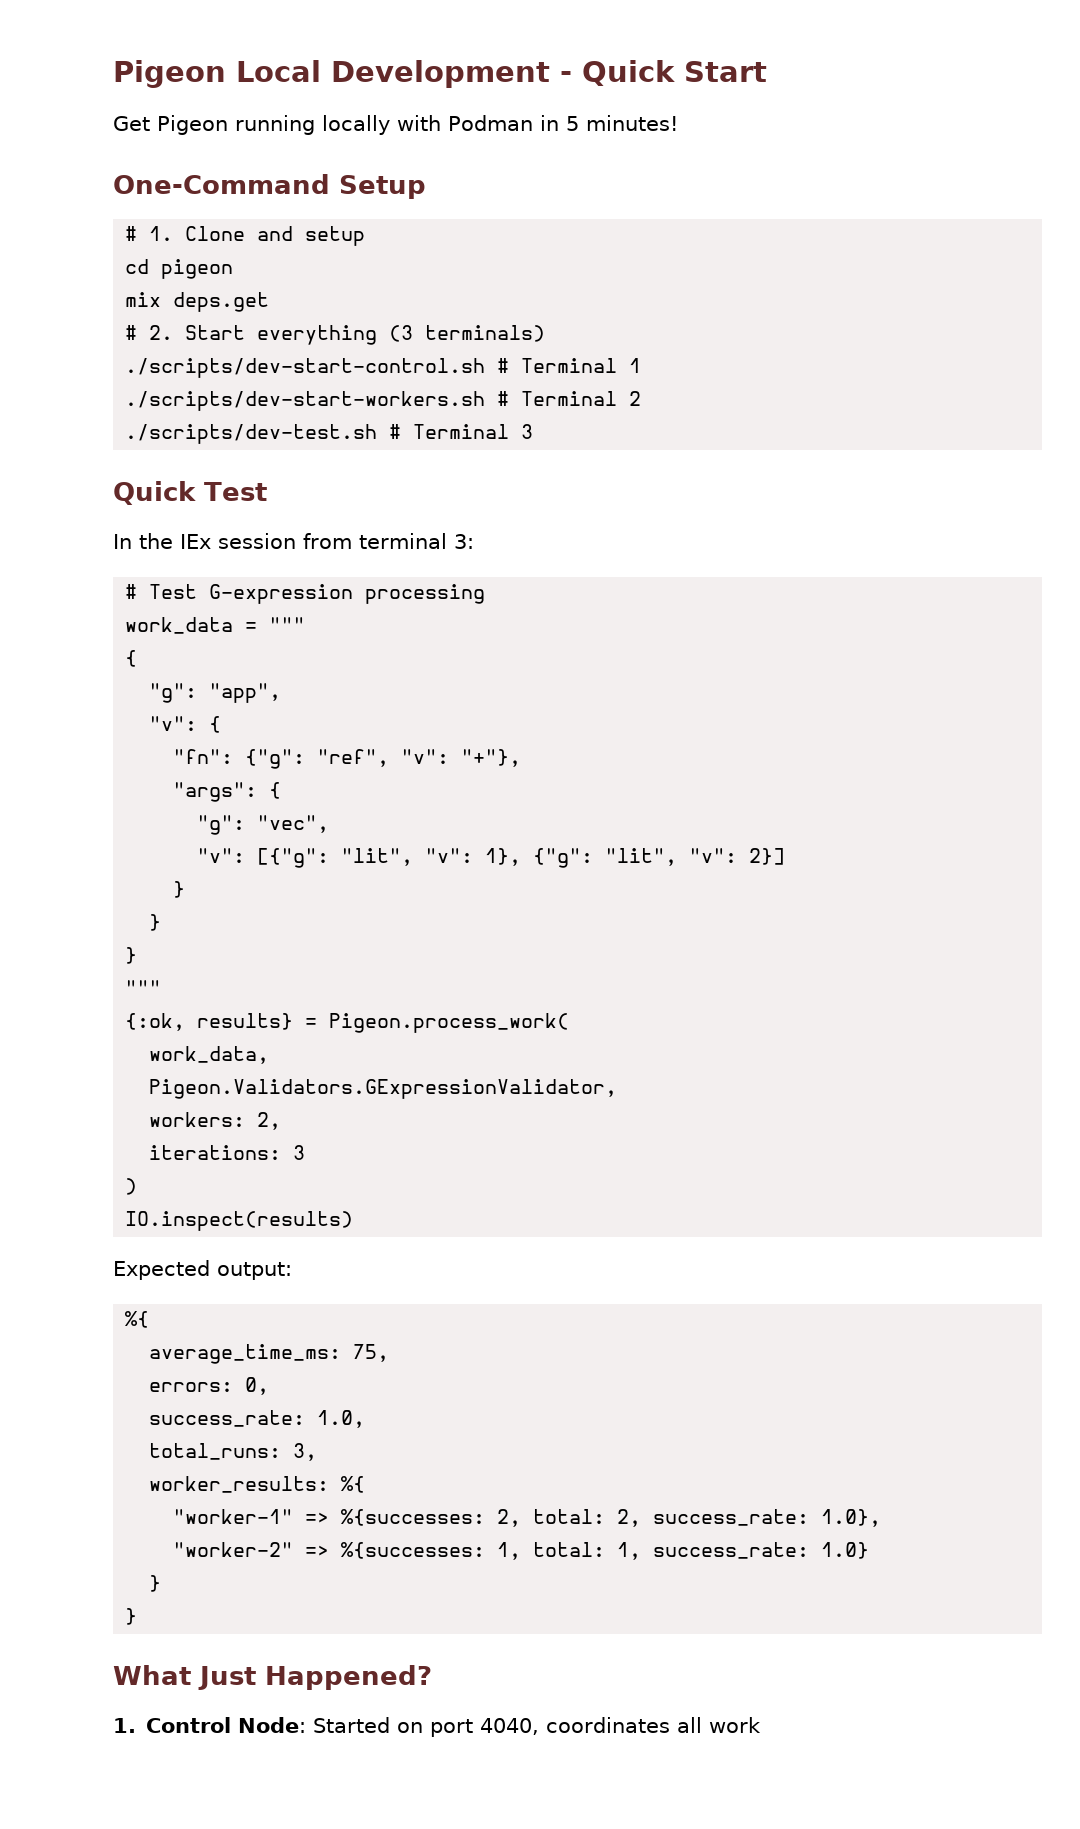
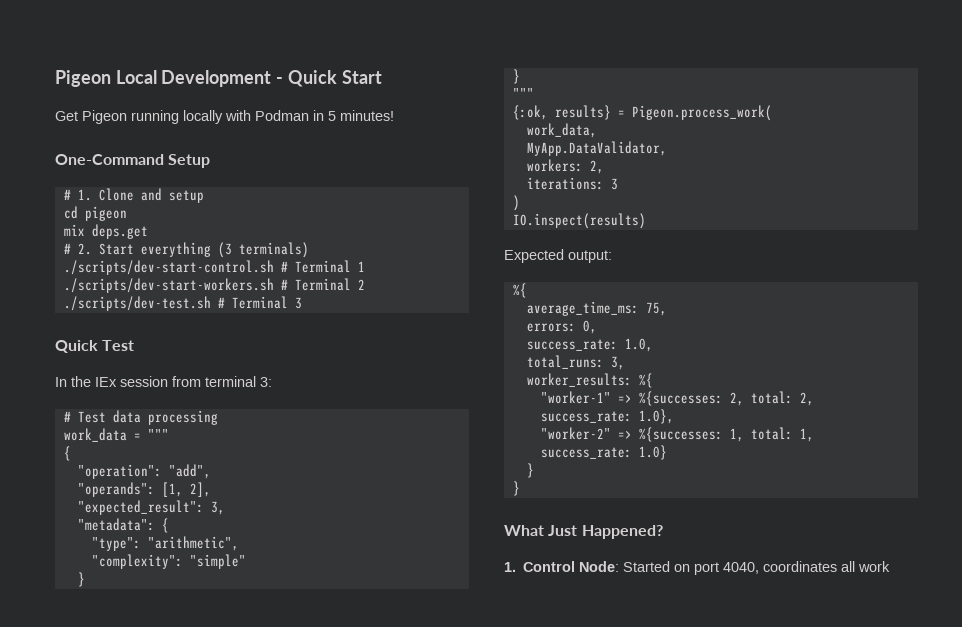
[209,584,354,604] G-expression -> [112,410,141,423] data
[149,683,282,703] [149,716,222,733] [173,749,522,769] [173,782,282,802] [197,815,330,835] [197,848,786,868] [173,881,186,898] "g": "app", // "v": { // "fn": {"g": "ref", "v": "+"}, // "args": { // "g": "vec", // "v": [{"g": "lit", "v": 1}, {"g": "lit", "v": 2}] // } -> [77,464,211,479] [77,482,211,497] [77,500,225,515] [77,518,169,533] [91,536,239,551] [91,554,246,569] "operation": "add", // "operands": [1, 2], // "expected_result": 3, // "metadata": { // "type": "arithmetic", // "complexity": "simple"
[149,1079,618,1099] Pigeon.Validators.GExpressionValidator, -> [526,141,667,156] MyApp.DataValidator,

